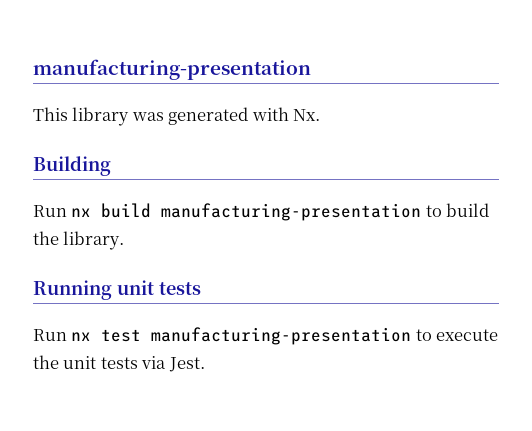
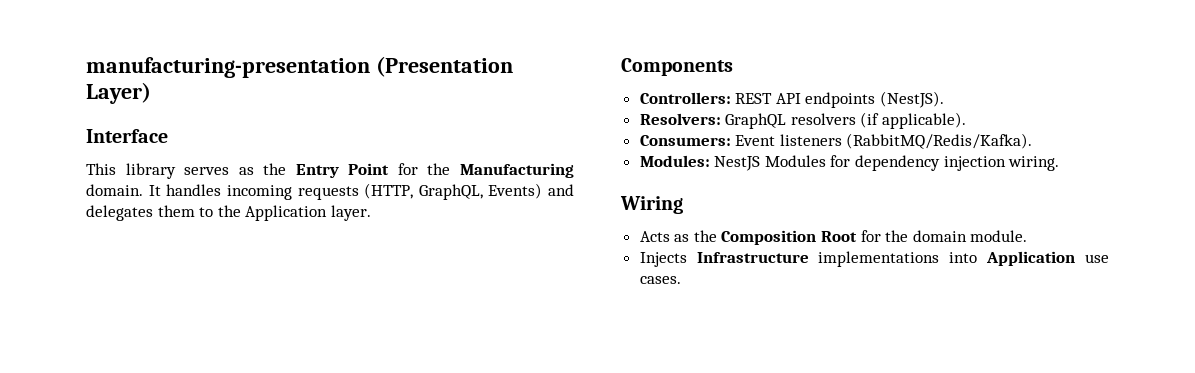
[33,59,311,80] manufacturing-presentation -> [86,56,513,78] [86,82,151,104] [86,129,168,143] manufacturing-presentation (Presentation Layer) // Interface
[131,107,321,125] [33,156,111,176] [33,203,490,221] [33,231,125,250] [33,280,201,300] [33,327,499,345] [33,355,205,372] was generated with Nx. // Building // Run nx build manufacturing-presentation to build the library. // Running unit tests // Run nx test manufacturing-presentation to execute the unit tests via Jest. -> [184,163,574,178] [86,183,574,200] [86,205,371,221] [621,58,733,76] [639,91,945,108] [639,112,967,129] [639,133,1033,149] [639,155,1060,171] [620,196,683,214] [639,230,1028,245] [639,251,1109,267] [639,276,681,284] serves as the Entry Point for the Manufacturing domain. It handles incoming requests (HTTP, GraphQL, Events) and delegates them to the Application layer. // Components // Controllers: REST API endpoints (NestJS). // Resolvers: GraphQL resolvers (if applicable). // Consumers: Event listeners (RabbitMQ/Redis/Kafka). // Modules: NestJS Modules for dependency injection wiring. // Wiring // Acts as the Composition Root for the domain module. // Injects Infrastructure implementations into Application use cases.

